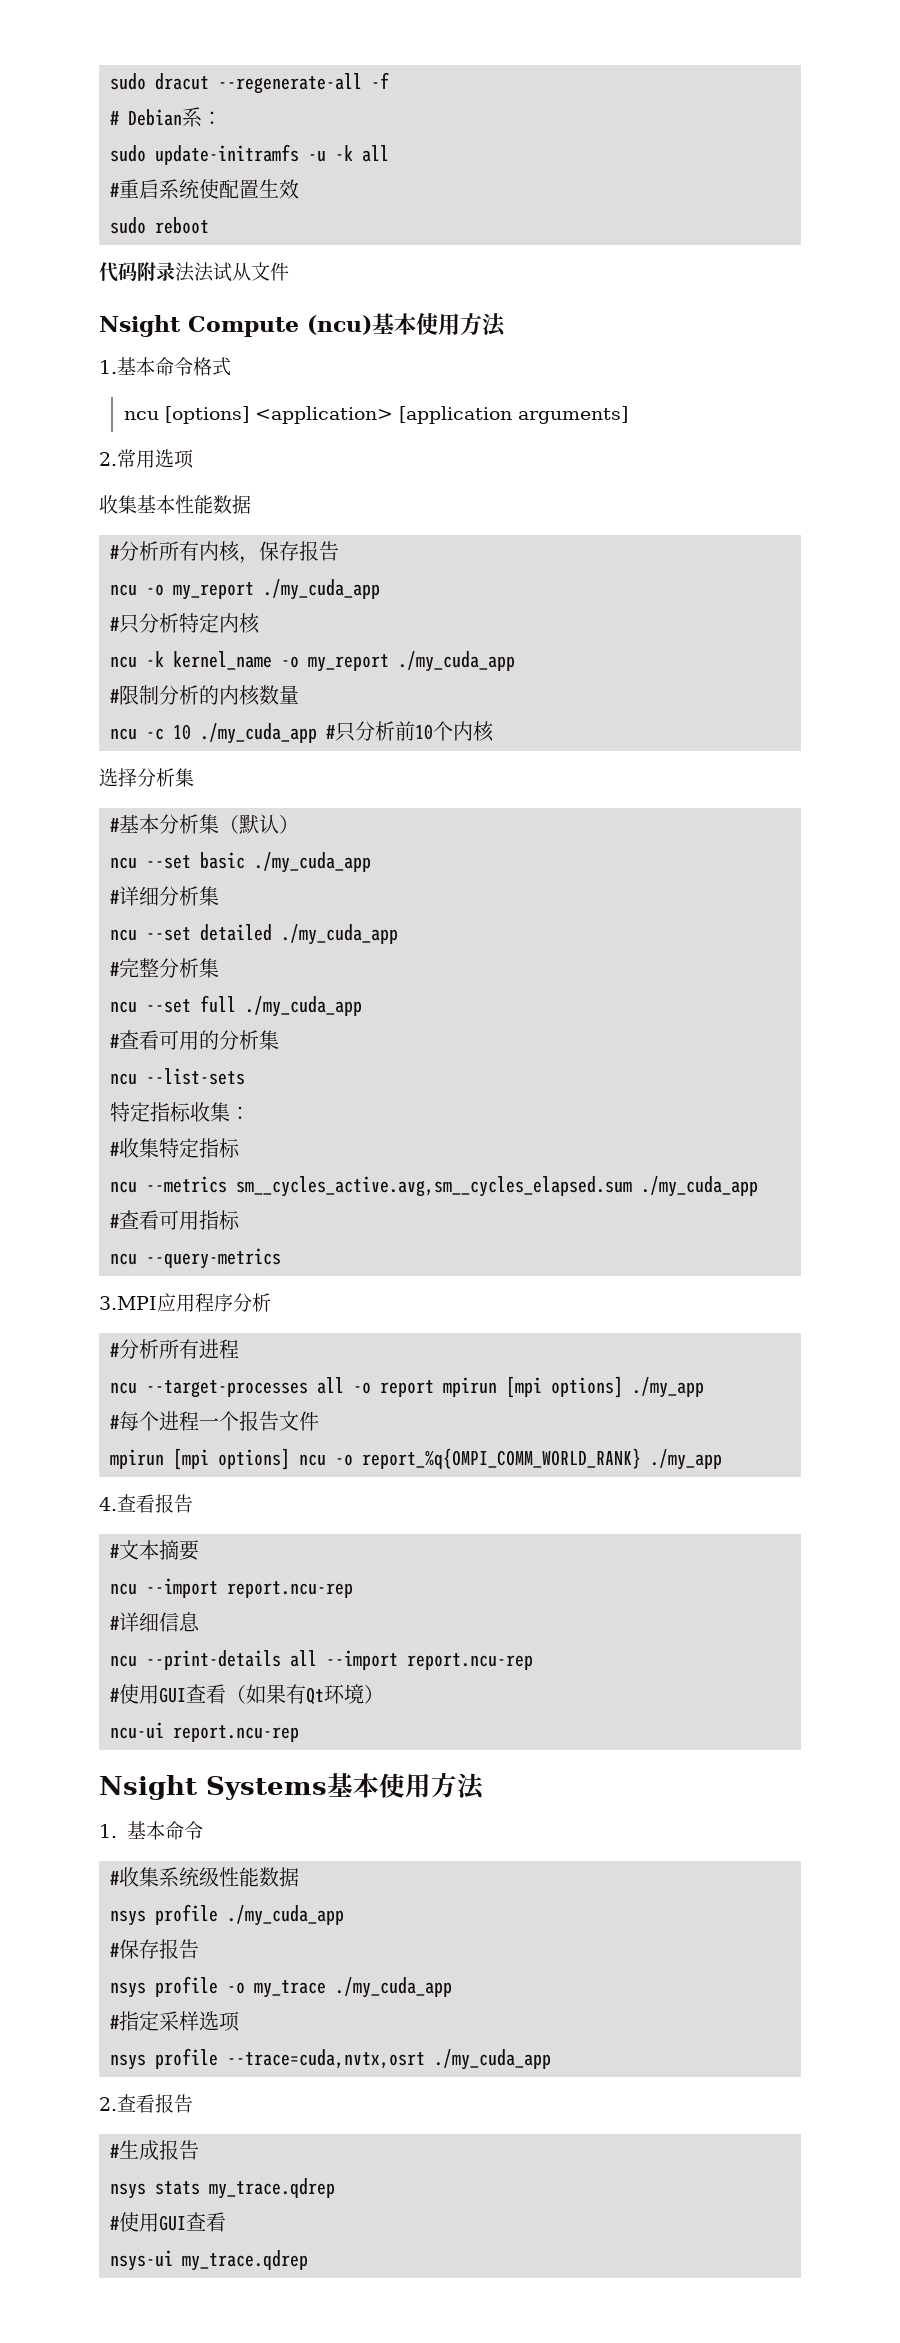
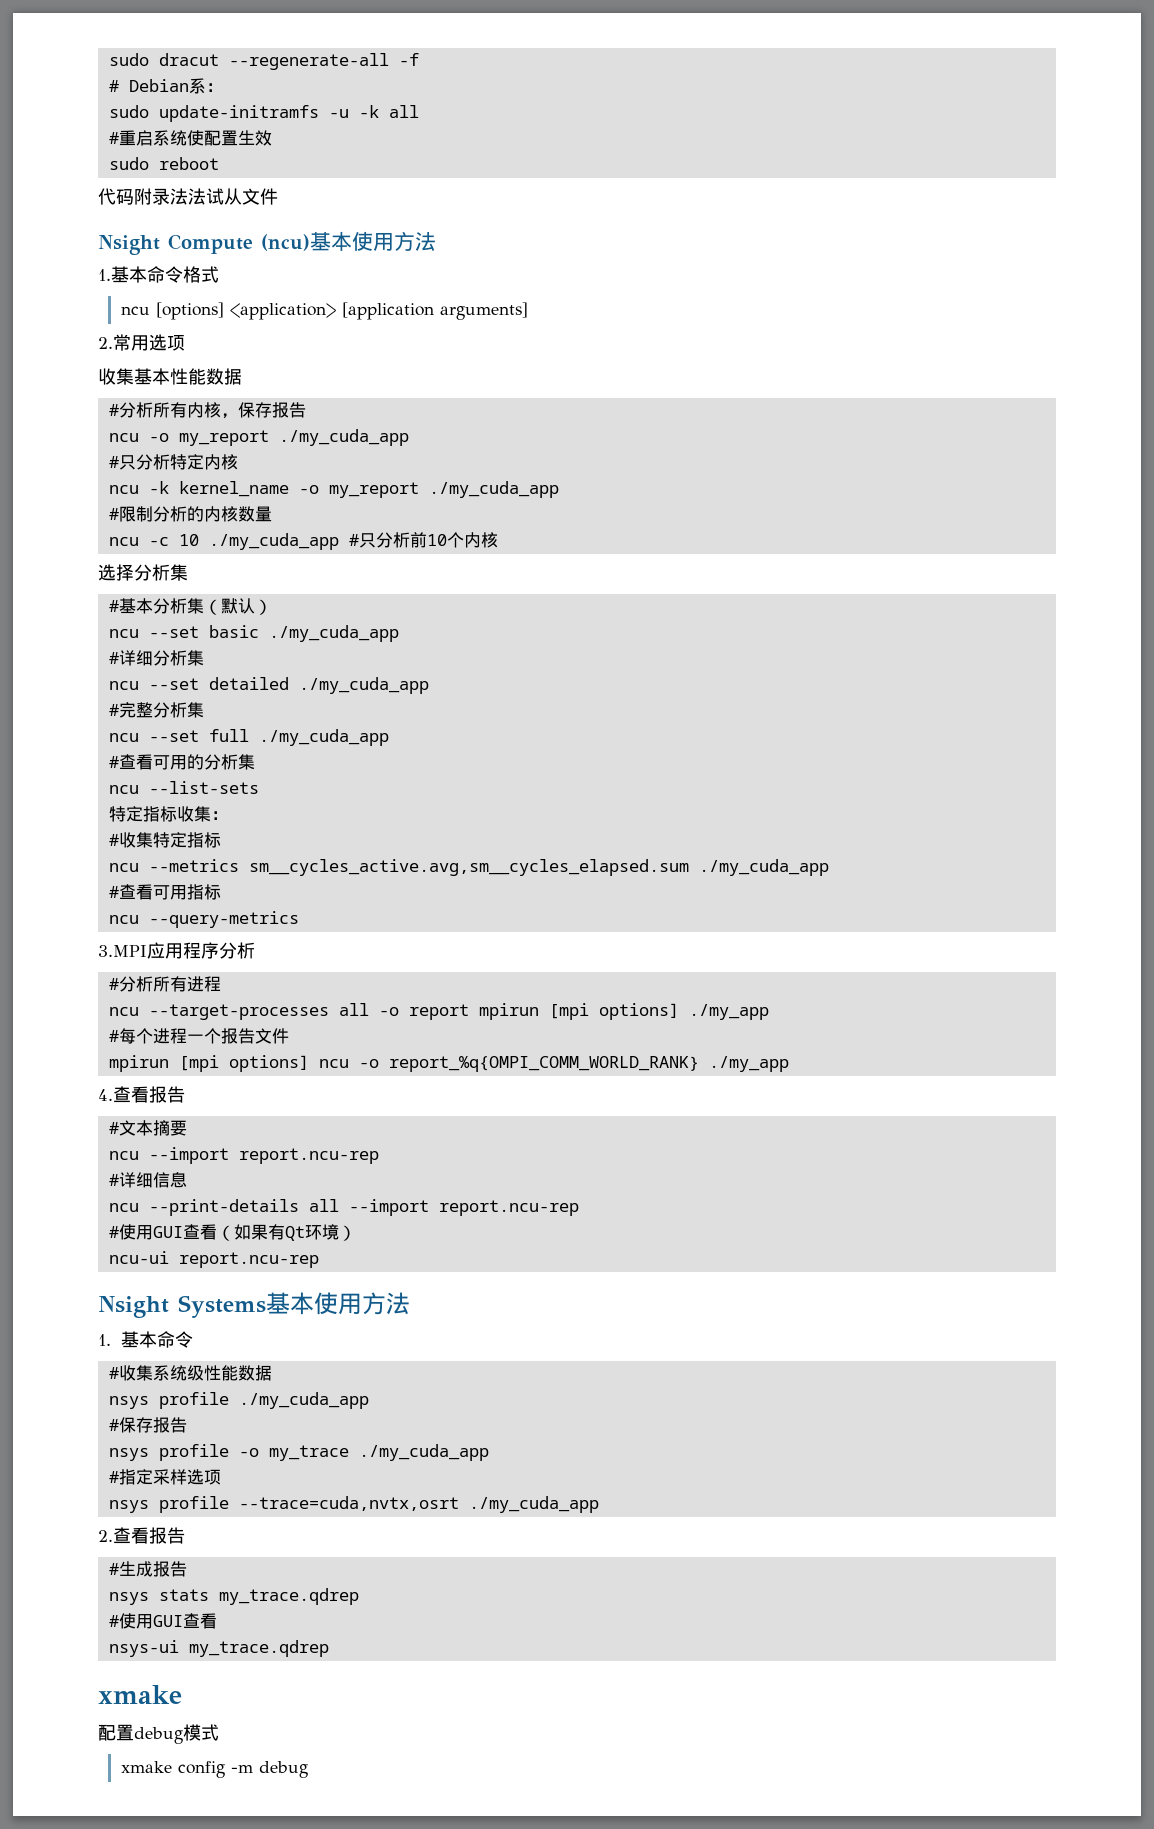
(309, 2260) none -> [98,1685,182,1704] [98,1724,219,1744] [120,1761,308,1778] // xmake // 配置debug模式 // xmake config -m debug

